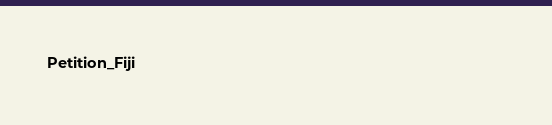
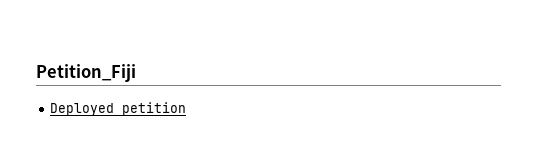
(135, 63) none -> [50,102,187,116] // Deployed petition

